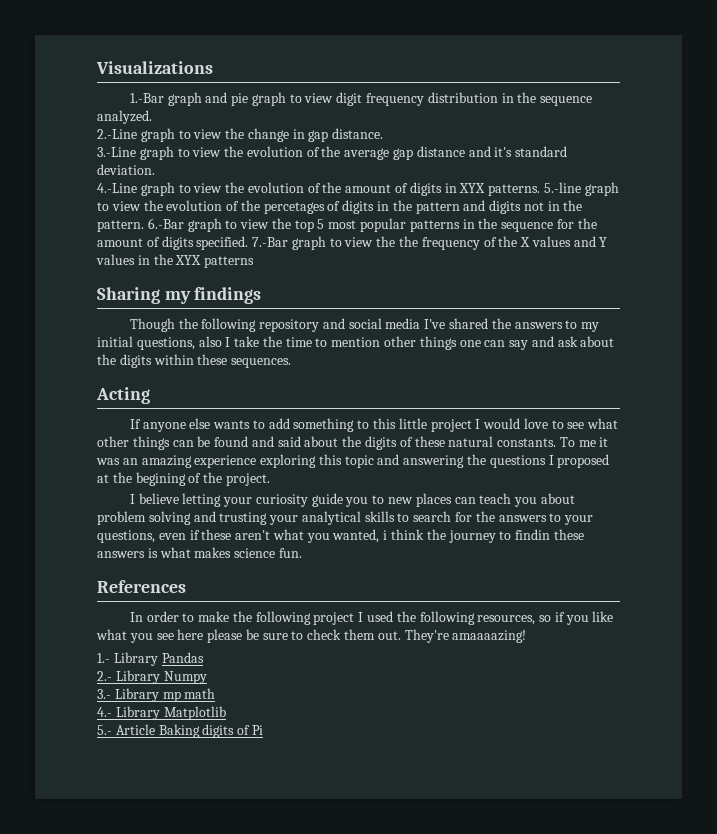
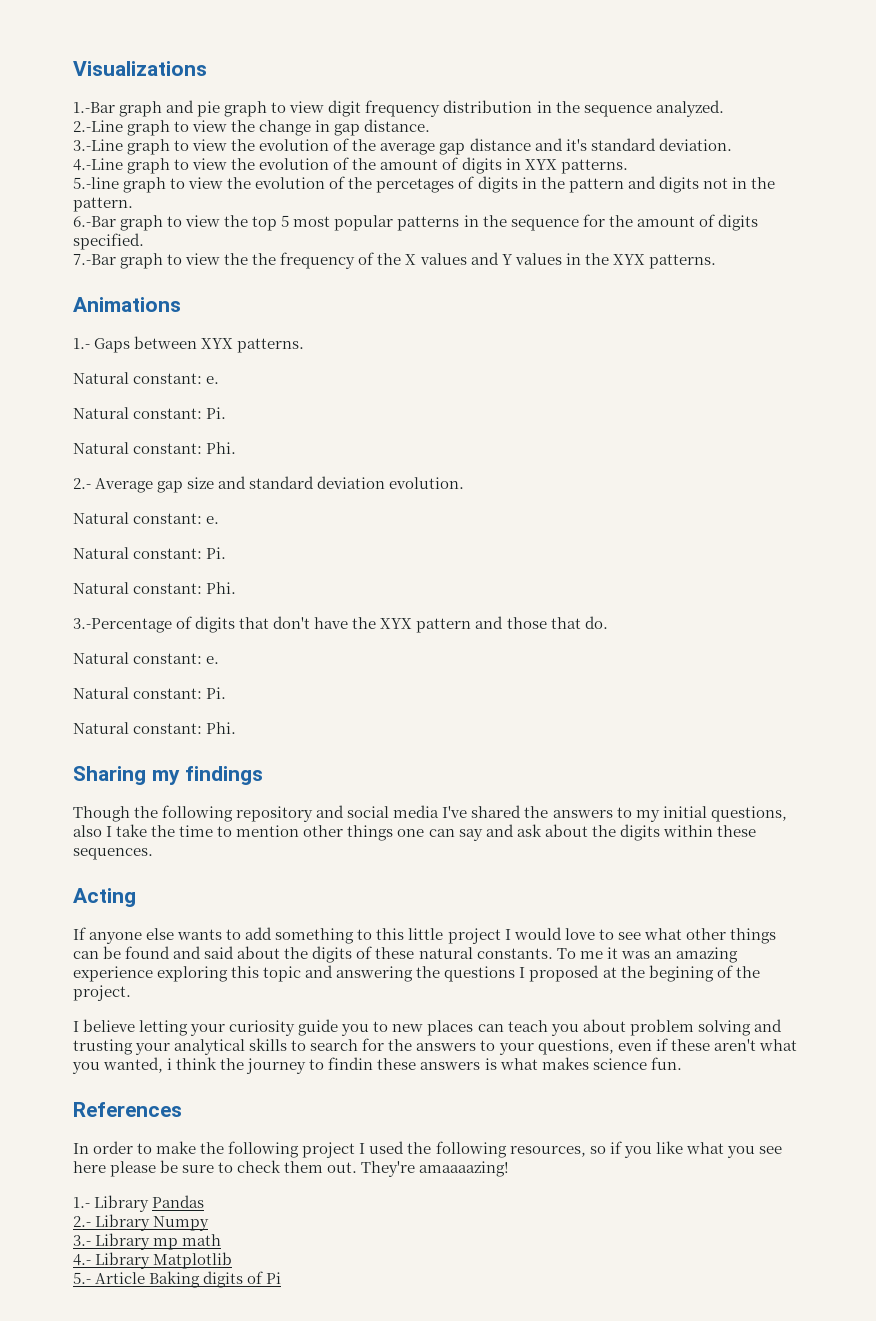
(541, 190) none -> (628, 166) //
(144, 226) none -> (133, 204) //
(249, 243) none -> (144, 241) //
[204,256,255,268] patterns -> [648,254,716,269] [73,297,181,312] [73,336,305,353] [73,372,220,384] [73,407,227,419] [73,442,237,454] [73,476,465,493] [73,512,220,524] [73,547,227,559] [73,582,237,594] [73,616,608,633] [73,652,220,664] [73,687,227,699] [73,722,237,734] patterns. // Animations // 1.- Gaps between XYX patterns. // Natural constant: e. // Natural constant: Pi. // Natural constant: Phi. // 2.- Average gap size and standard deviation evolution. // Natural constant: e. // Natural constant: Pi. // Natural constant: Phi. // 3.-Percentage of digits that don't have the XYX pattern and those that do. // Natural constant: e. // Natural constant: Pi. // Natural constant: Phi.

